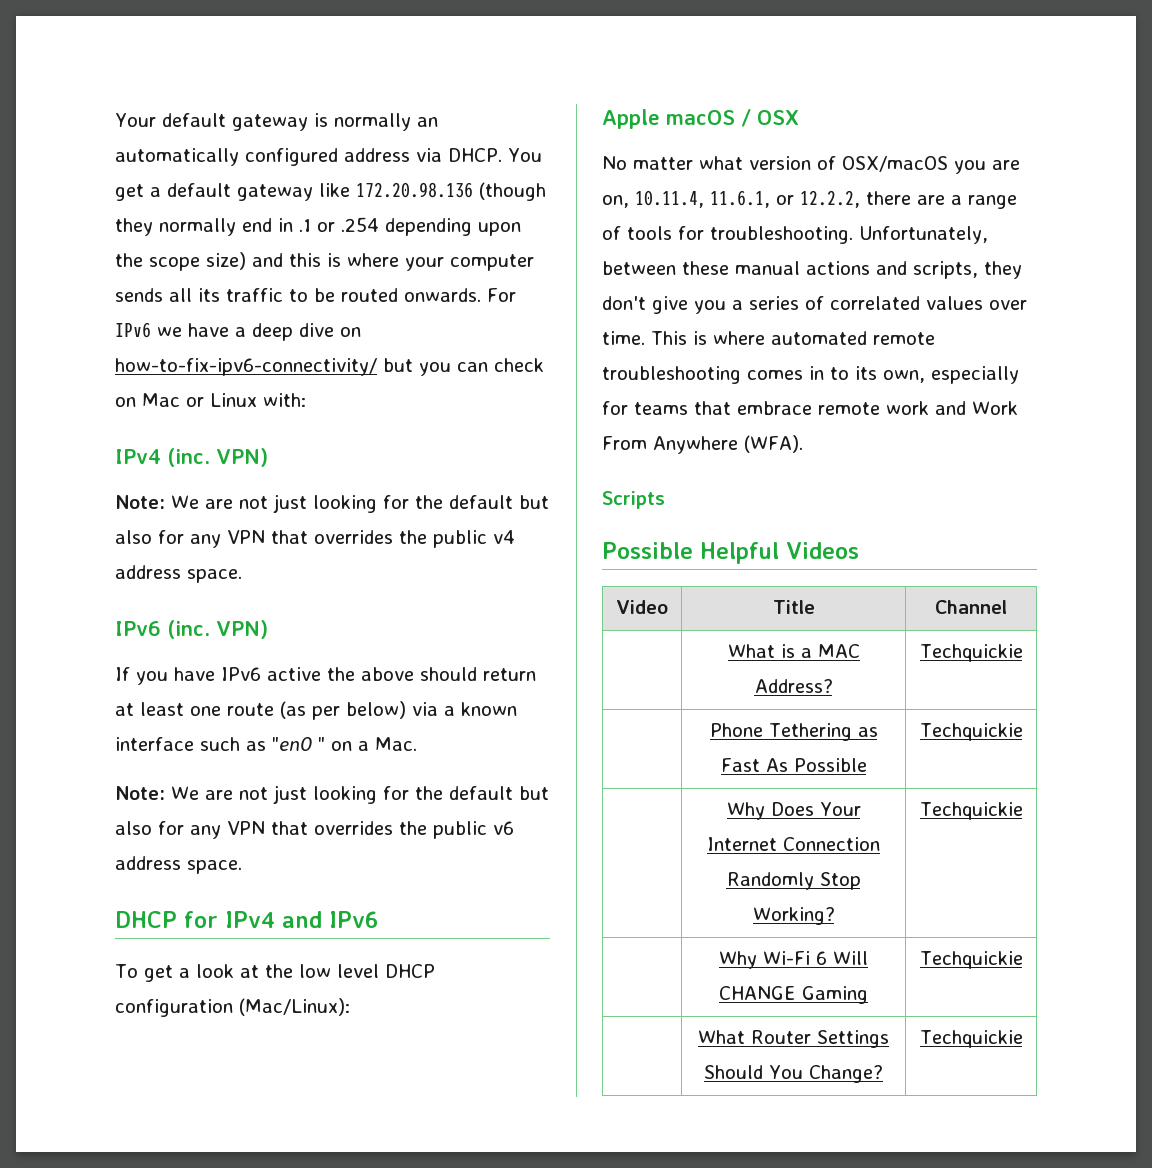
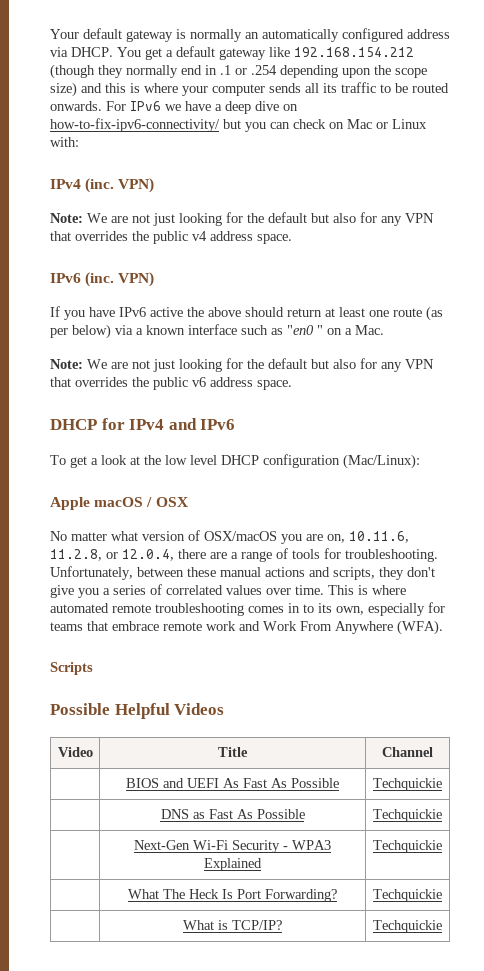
[356,182,473,198] 172.20.98.136 -> [294,47,414,57] 192.168.154.212
[635,190,860,208] 10.11.4, 11.6.1, or 12.2.2, -> [349,531,409,543] [50,549,174,561] 10.11.6, 11.2.8, or 12.0.4,
[727,644,860,658] [754,679,833,693] [919,644,1023,662] [709,723,852,741] What is a MAC Address? | Techquickie // | Phone Tethering -> [126,778,339,788] [373,778,442,791] [160,809,189,819] BIOS and UEFI As Fast As Possible | Techquickie // | DNS
[726,802,861,820] [707,837,880,851] [726,872,861,890] [752,907,835,925] [919,802,1023,820] [719,951,868,969] [719,986,868,1004] [919,951,1023,969] [698,1030,889,1048] [704,1065,883,1083] Why Does Your Internet Connection Randomly Stop Working? | Techquickie // | Why Wi-Fi 6 Will CHANGE Gaming | Techquickie // | What Router Settings Should You Change? -> [134,840,331,853] [204,858,262,871] [373,840,442,853] [128,889,337,902] [373,889,442,902] [183,920,282,930] Next-Gen Wi-Fi Security - WPA3 Explained | Techquickie // | What The Heck Is Port Forwarding? | Techquickie // | What is TCP/IP?

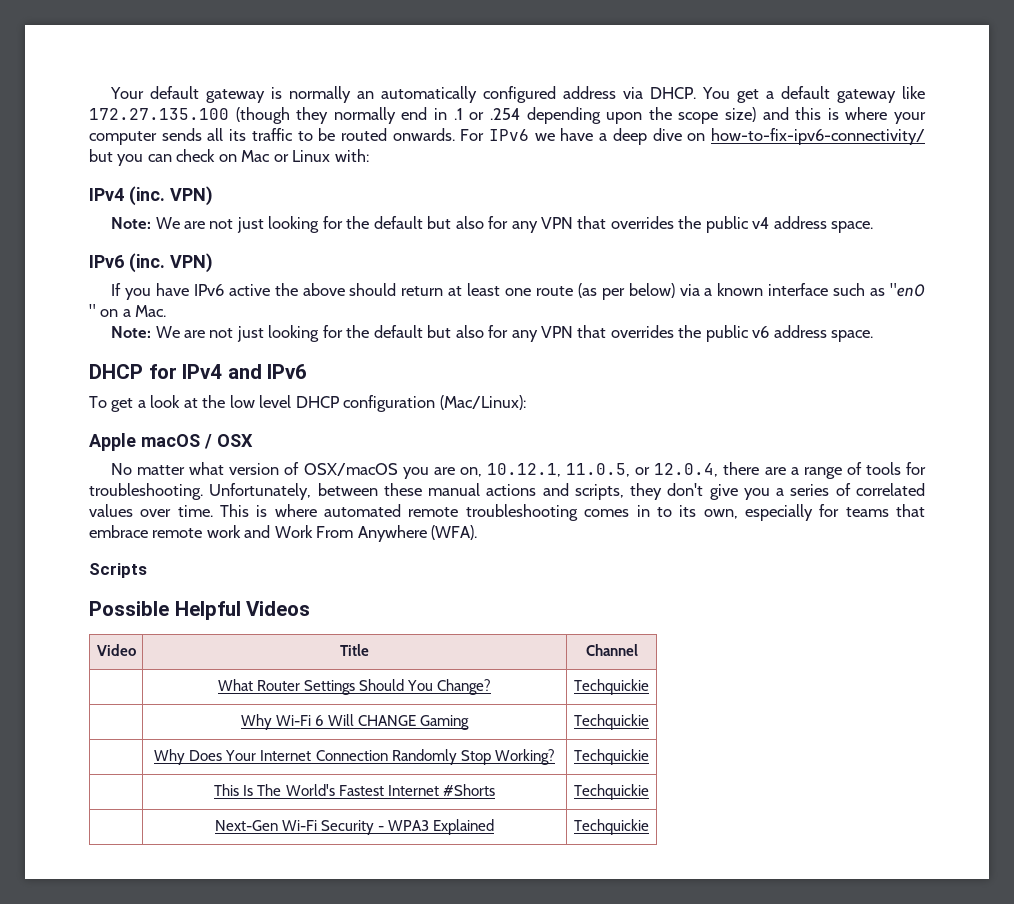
[294,47,414,57] 192.168.154.212 -> [89,108,229,120] 172.27.135.100
[349,531,409,543] [50,549,102,561] 10.11.6, 11.2.8, -> [486,463,631,477] 10.12.1, 11.0.5,
[126,778,339,788] [373,778,442,791] [160,809,305,819] BIOS and UEFI As Fast As Possible | Techquickie // | DNS as Fast As Possible -> [217,679,492,695] [574,679,649,695] [240,714,470,730] [574,714,649,730] [154,749,555,765] [574,749,649,765] [214,784,495,796] What Router Settings Should You Change? | Techquickie // | Why Wi-Fi 6 Will CHANGE Gaming | Techquickie // | Why Does Your Internet Connection Randomly Stop Working? | Techquickie // | This Is The World's Fastest Internet #Shorts
[128,889,337,902] [373,889,442,902] [183,920,282,930] [373,920,442,933] // | What The Heck Is Port Forwarding? | Techquickie // | What is TCP/IP? | Techquickie -> (649, 827) none

